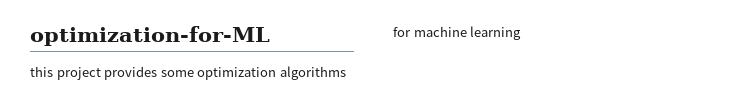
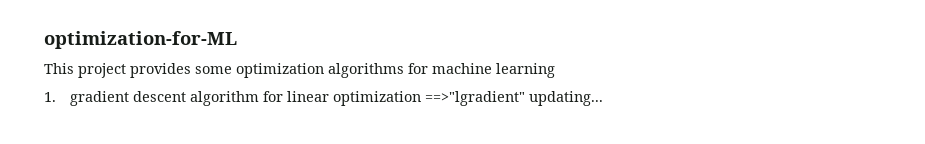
[30,66,53,77] this -> [44,63,74,74] This
(522, 33) none -> [44,91,603,106] // 1. gradient descent algorithm for linear optimization ==>"lgradient" updating...

